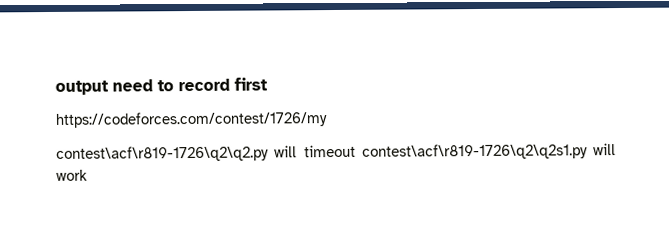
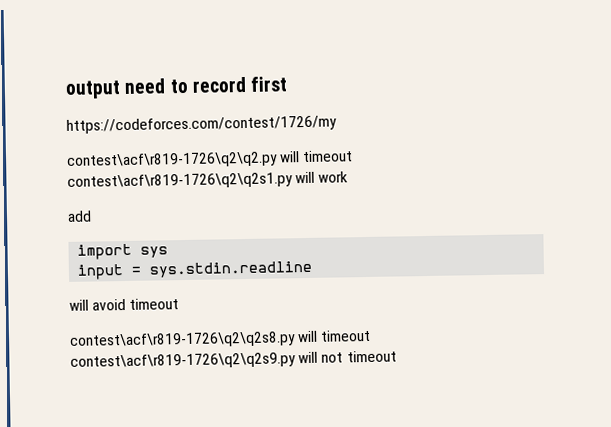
(88, 175) none -> [67,210,92,222] [77,243,169,260] [77,260,314,280] [69,298,180,311] [69,329,372,349] [70,350,397,370] // add // import sys // input = sys.stdin.readline // will avoid timeout // contest\acf\r819-1726\q2\q2s8.py will timeout contest\acf\r819-1726\q2\q2s9.py will not timeout

